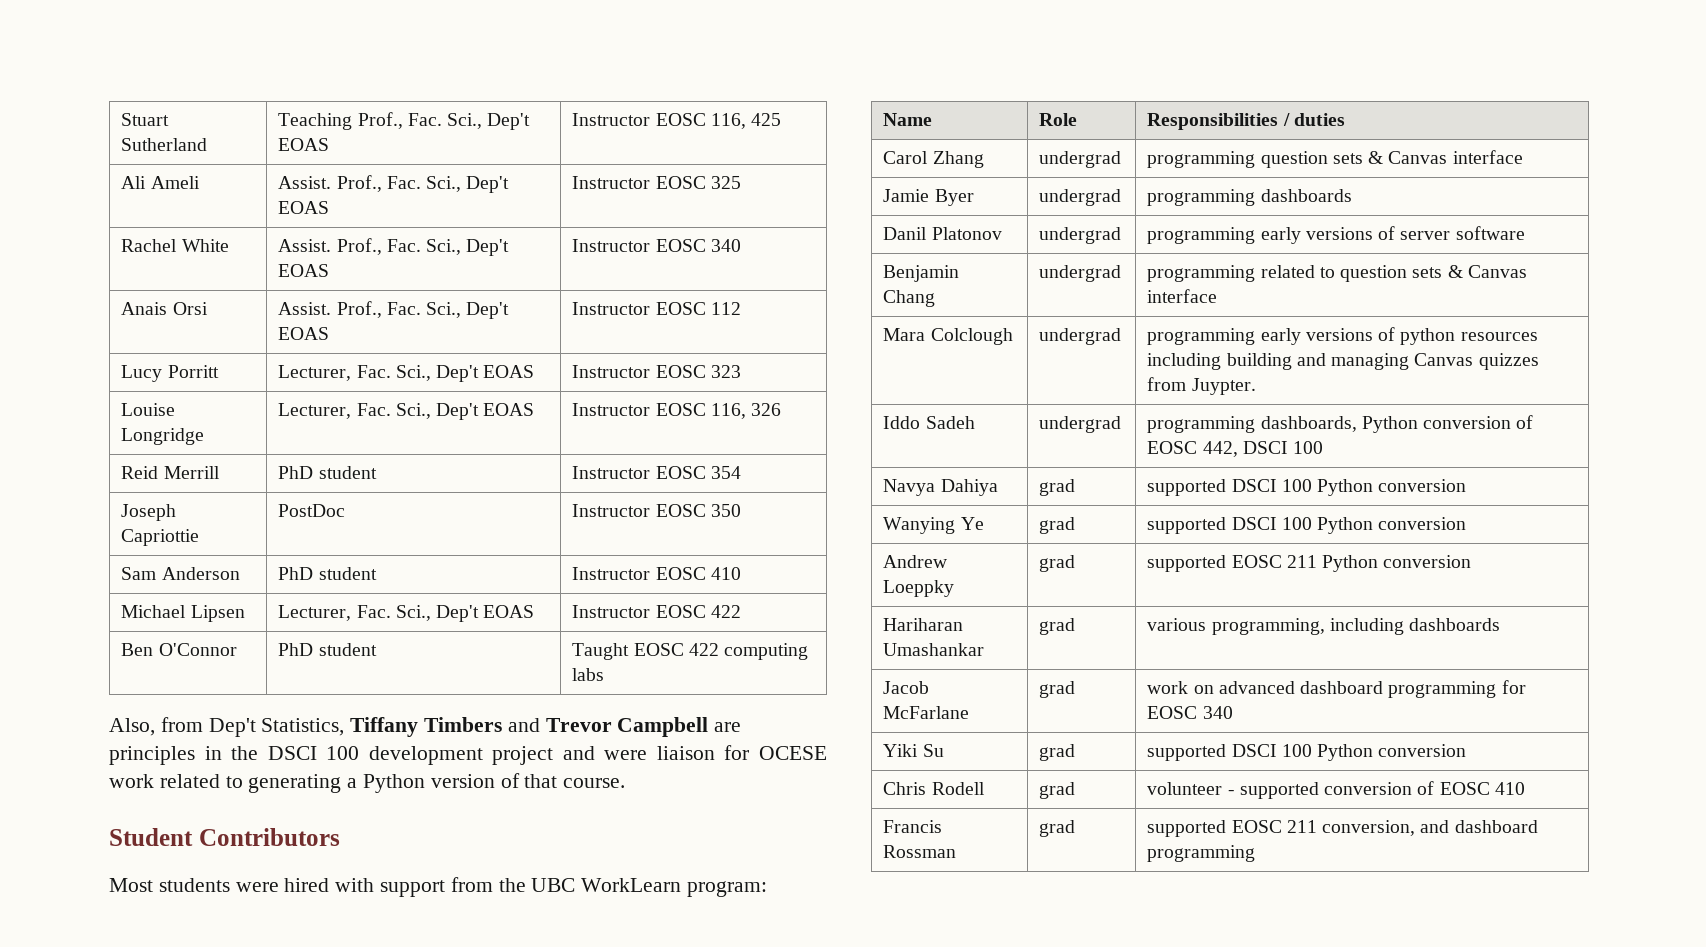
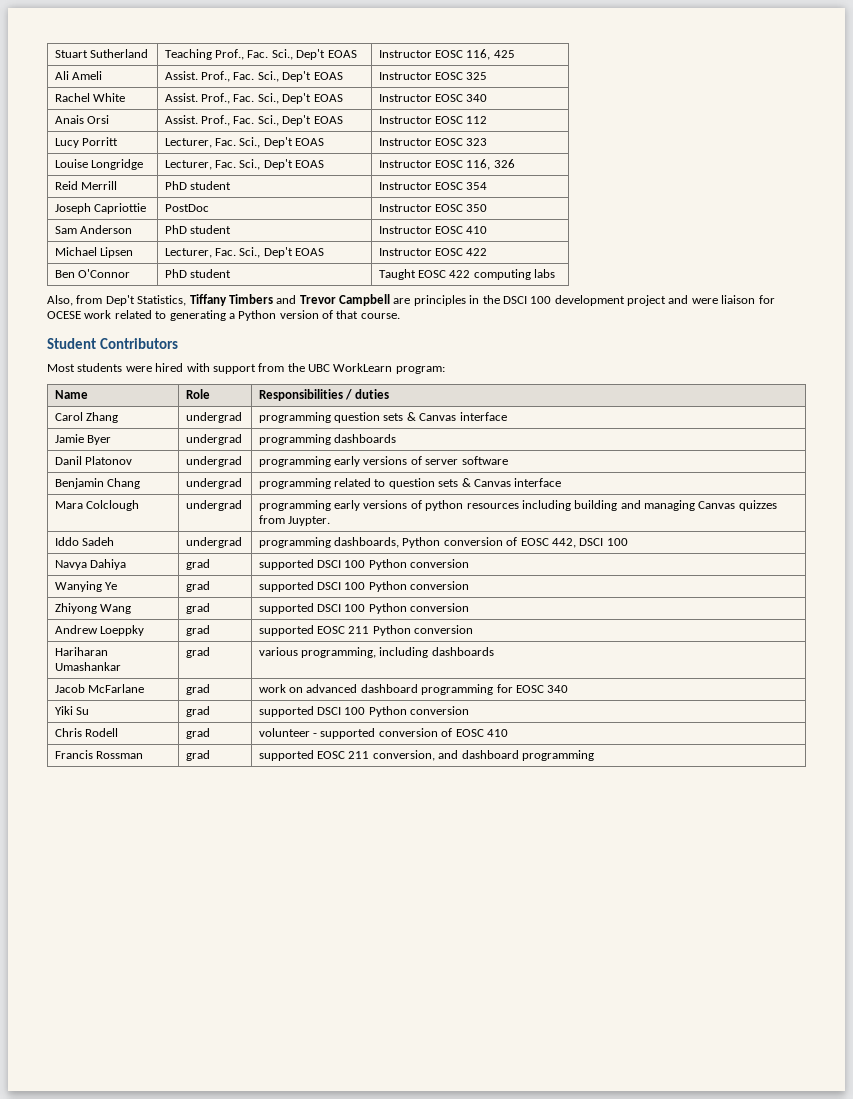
(1467, 523) none -> [54,603,132,614] [185,603,210,614] [258,603,470,614] // Zhiyong Wang | grad | supported DSCI 100 Python conversion

